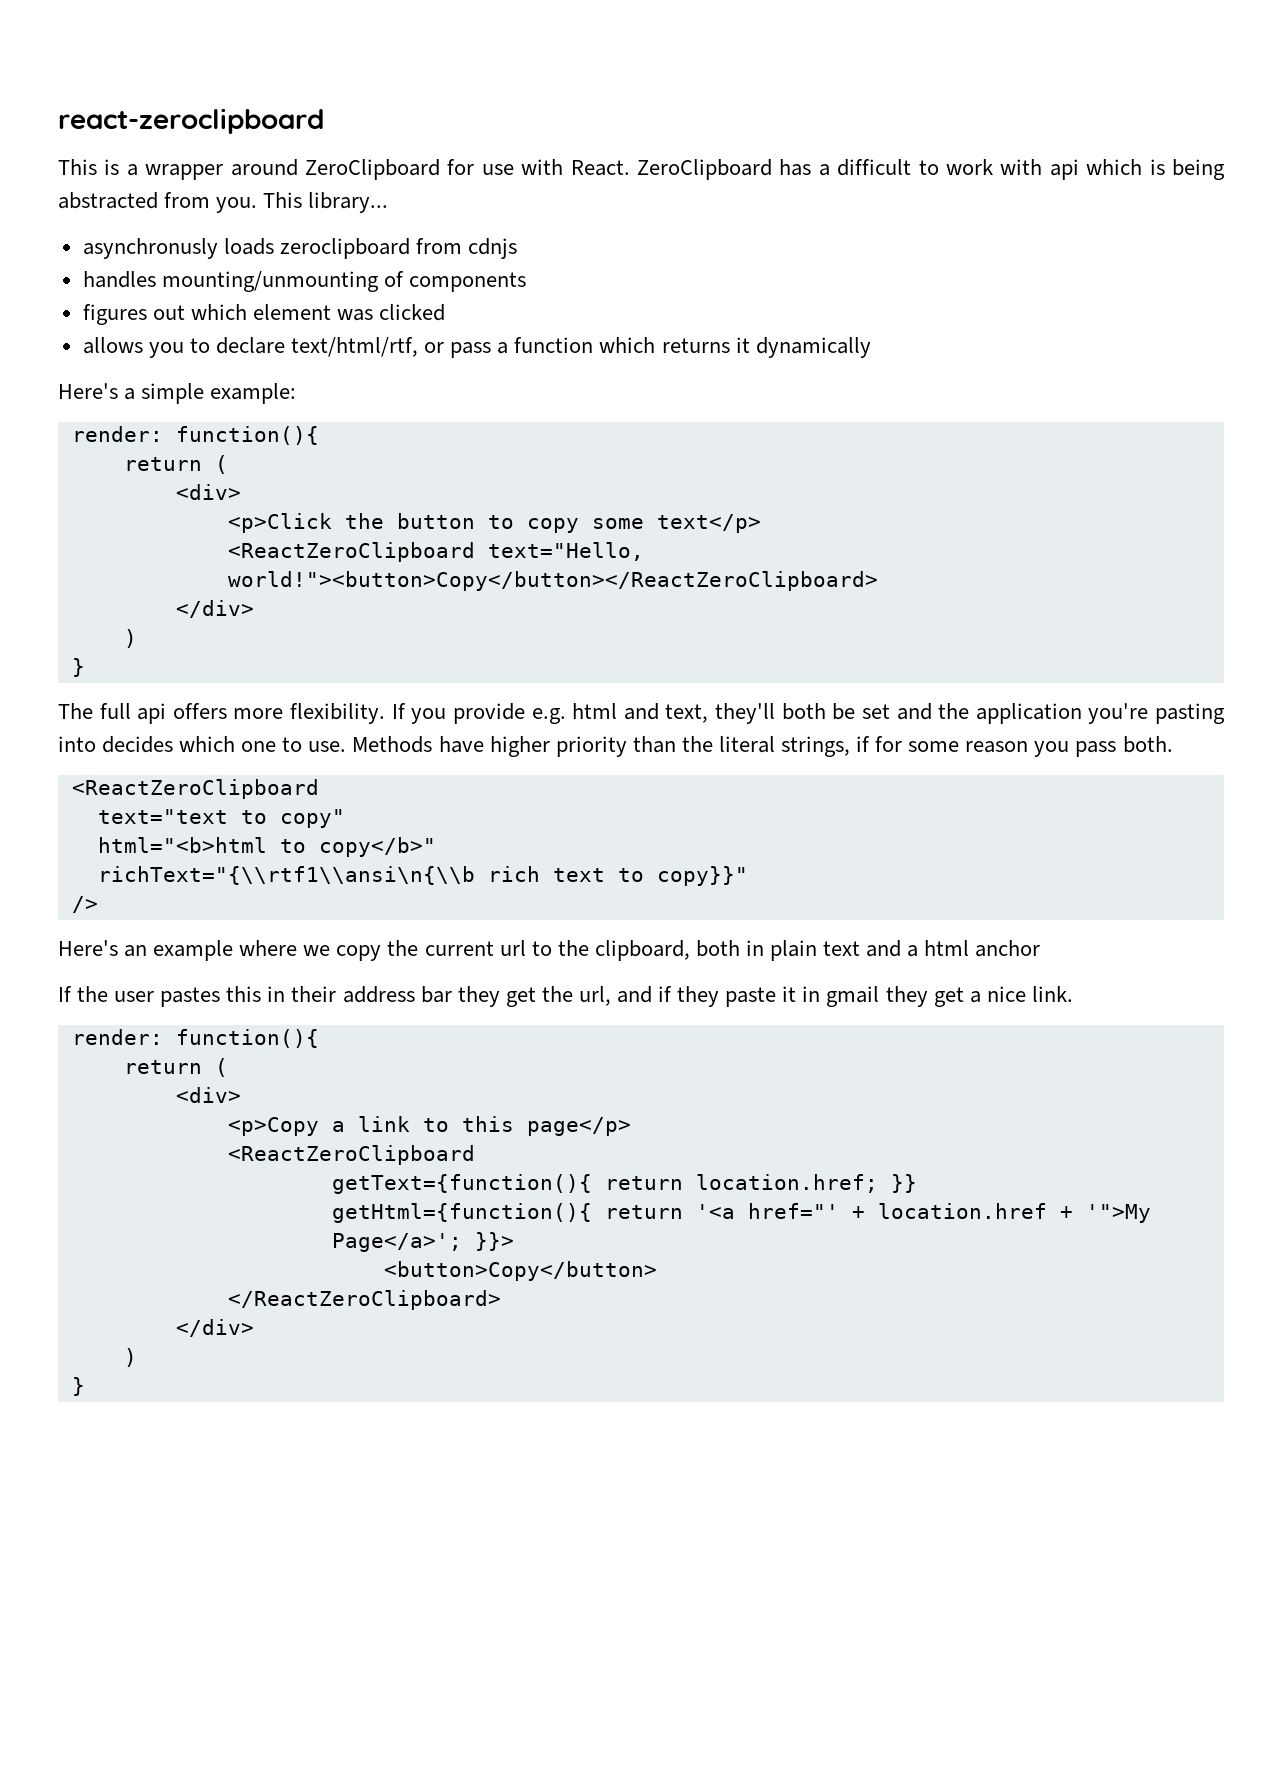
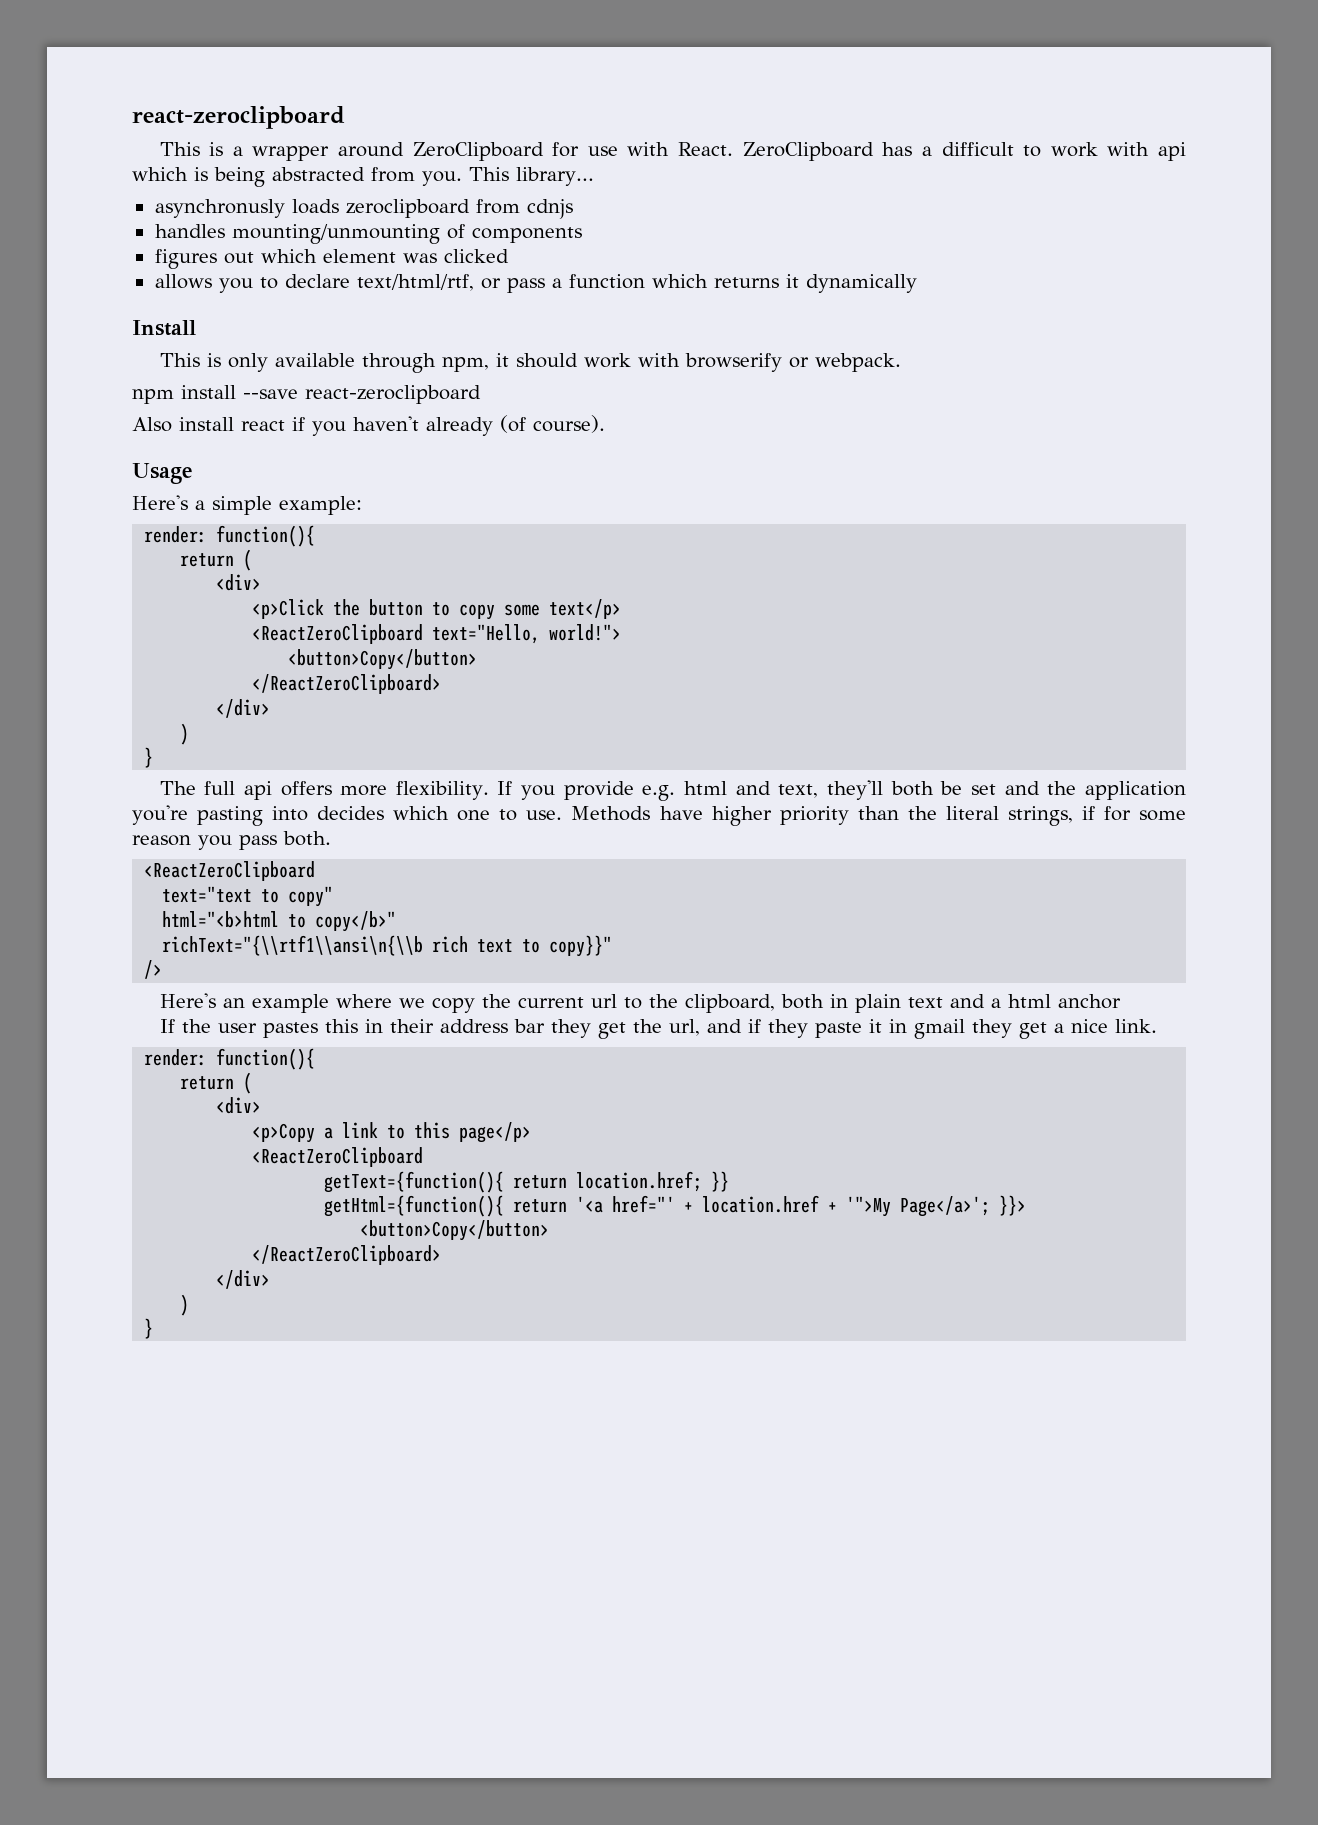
(871, 347) none -> [132,320,196,336] [159,353,901,373] [132,385,481,404] [132,415,605,436] [132,463,193,484] // Install // This is only available through npm, it should work with browserify or webpack. // npm install --save react-zeroclipboard // Also install react if you haven't already (of course). // Usage
[227,571,878,591] world!"><button>Copy</button></ReactZeroClipboard> -> [549,624,622,641] [288,649,478,670] [252,674,442,694] world!"> // <button>Copy</button> // </ReactZeroClipboard>

